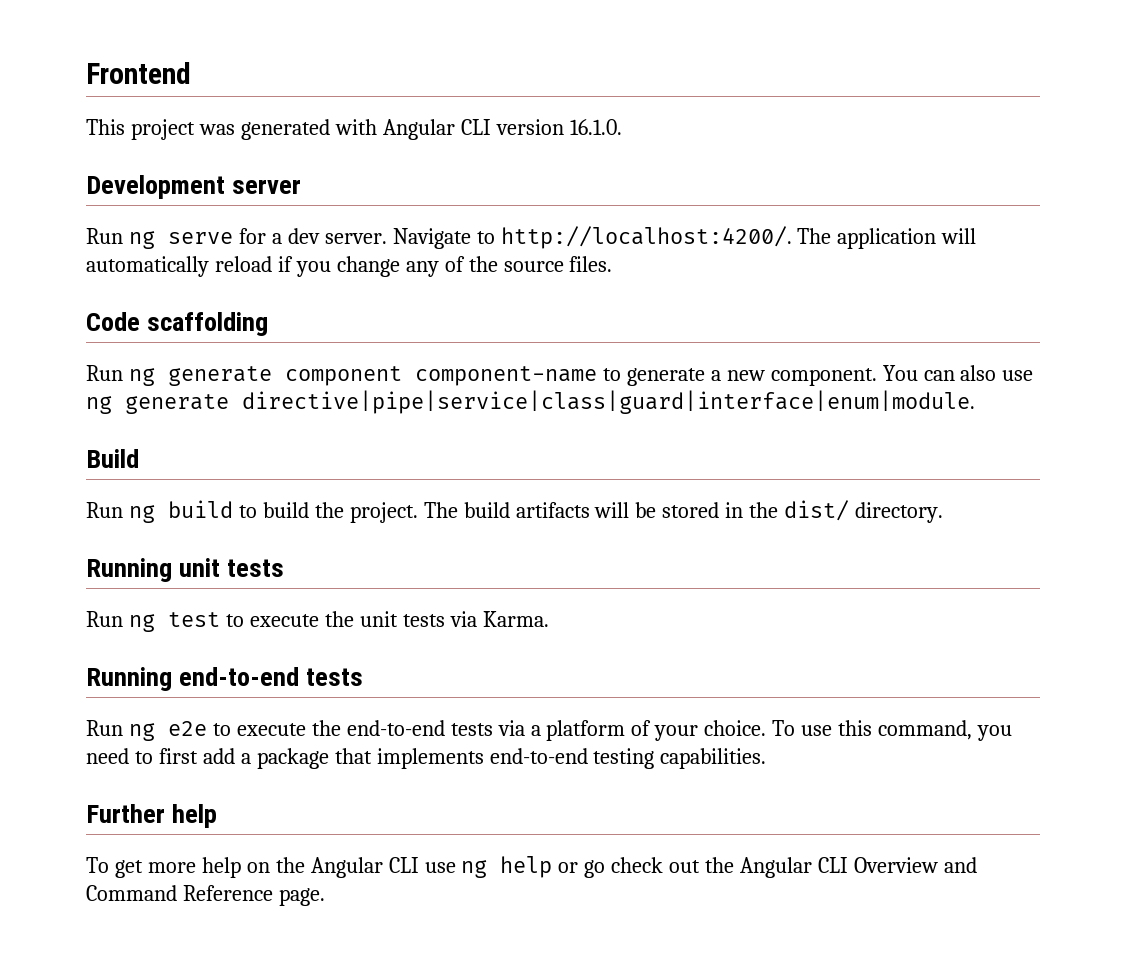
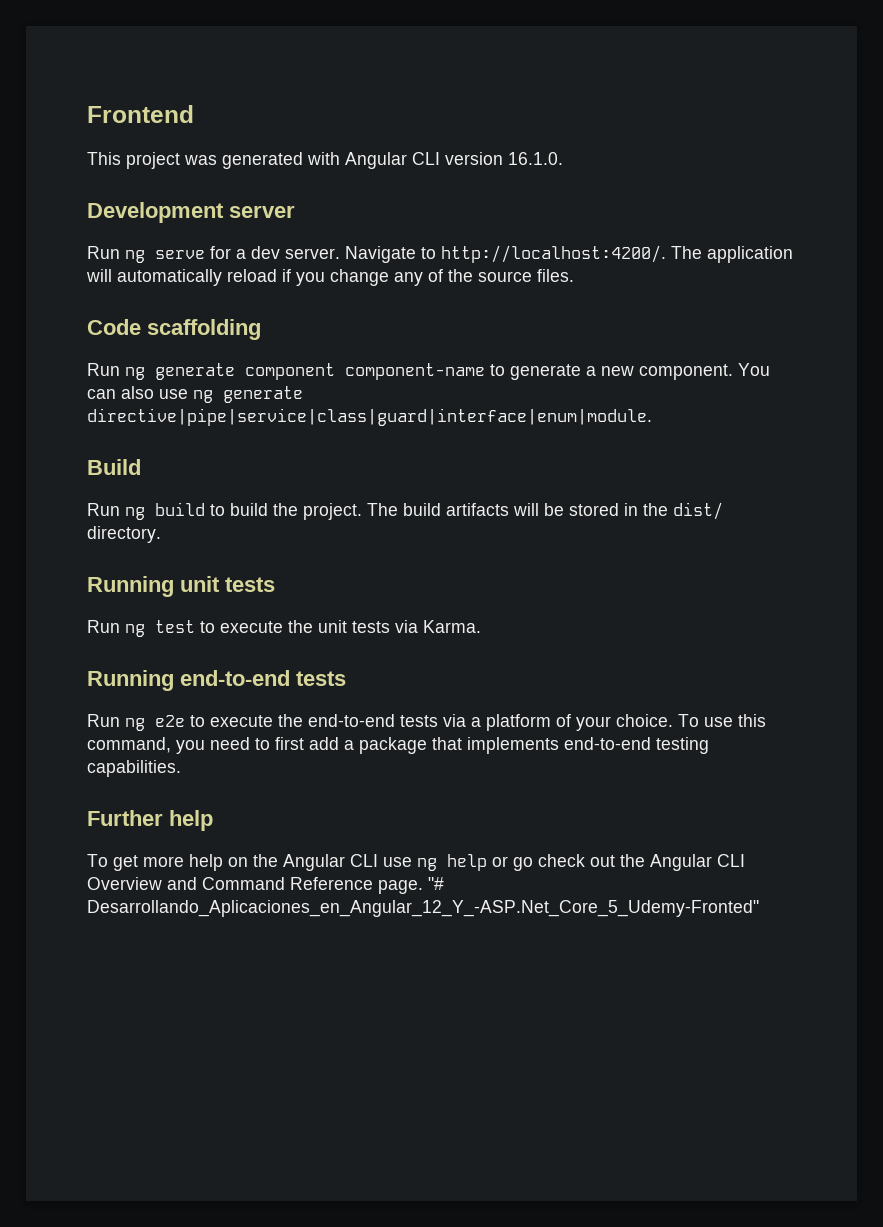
(325, 897) none -> [428,877,444,890] [87,900,759,917] "# Desarrollando_Aplicaciones_en_Angular_12_Y_-ASP.Net_Core_5_Udemy-Fronted"

